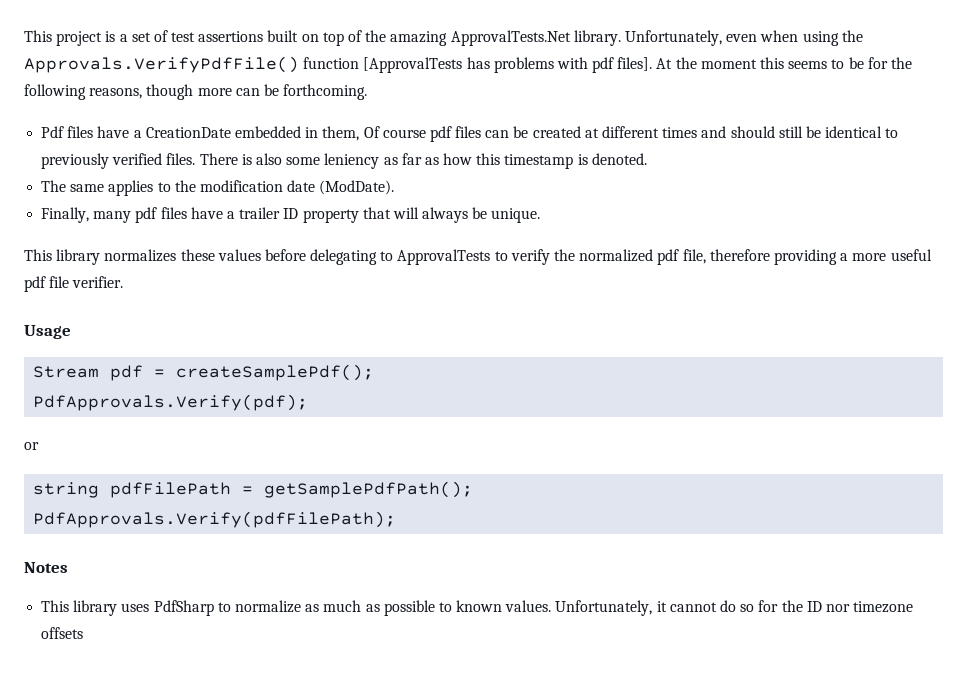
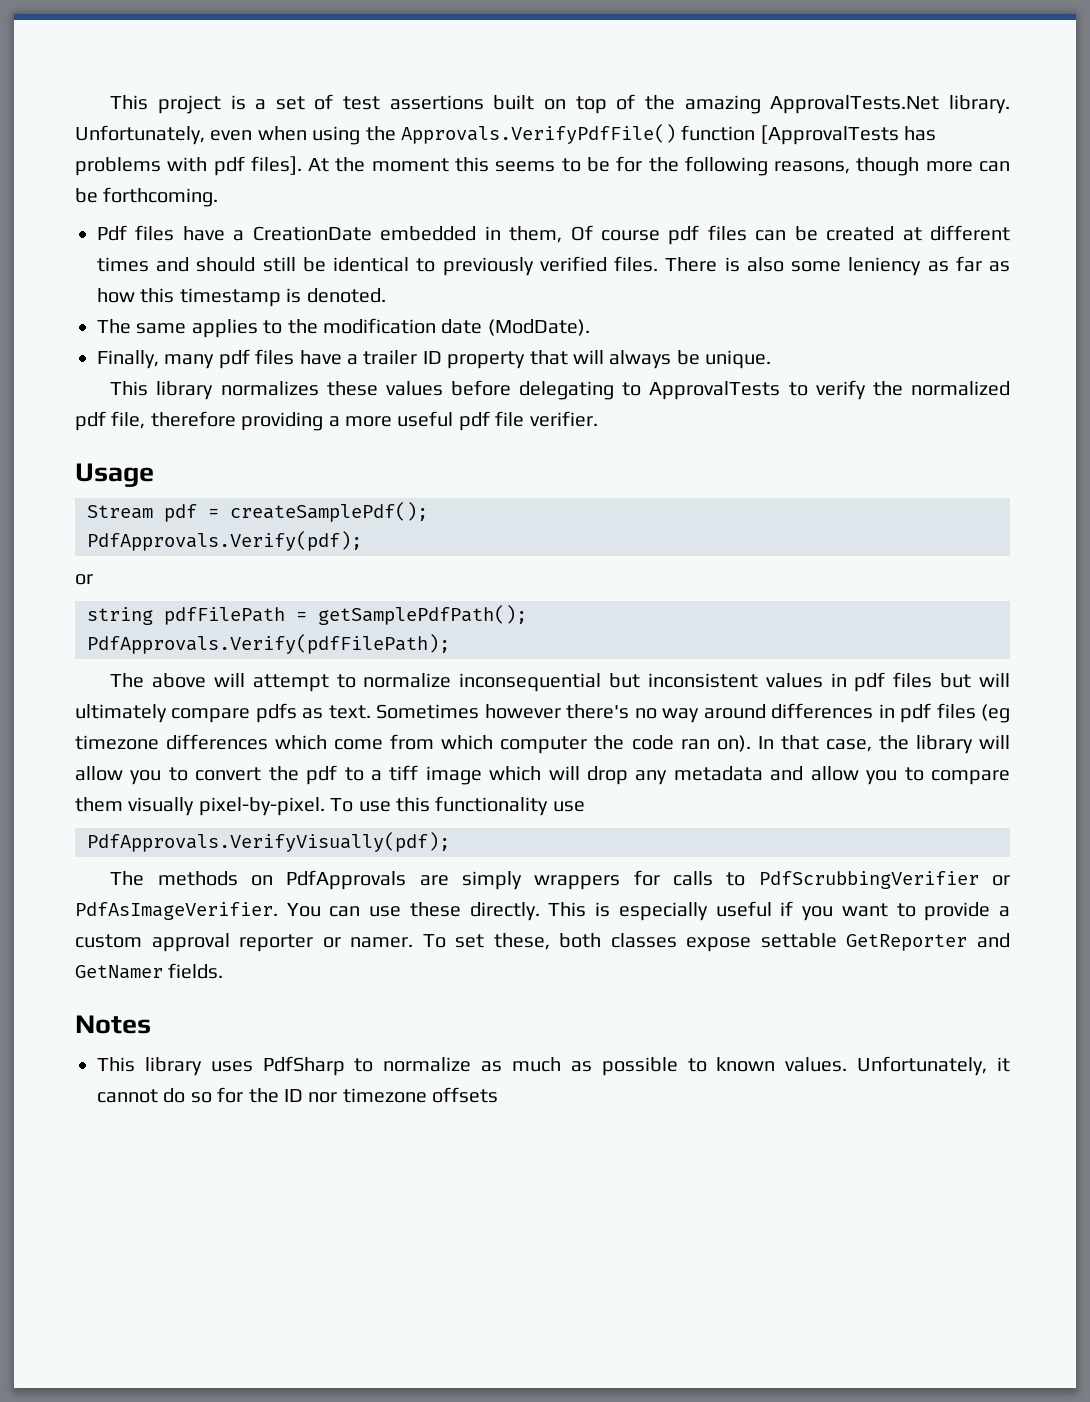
(397, 519) none -> [110,672,1011,692] [75,703,1011,723] [75,734,1010,754] [75,765,1011,785] [75,796,585,816] [87,832,450,852] [110,870,1010,890] [75,901,1011,921] [75,933,1011,952] [75,963,224,979] // The above will attempt to normalize inconsequential but inconsistent values in pdf files but will ultimately compare pdfs as text. Sometimes however there's no way around differences in pdf files (eg timezone differences which come from which computer the code ran on). In that case, the library will allow you to convert the pdf to a tiff image which will drop any metadata and allow you to compare them visually pixel-by-pixel. To use this functionality use // PdfApprovals.VerifyVisually(pdf); // The methods on PdfApprovals are simply wrappers for calls to PdfScrubbingVerifier or PdfAsImageVerifier. You can use these directly. This is especially useful if you want to provide a custom approval reporter or namer. To set these, both classes expose settable GetReporter and GetNamer fields.

